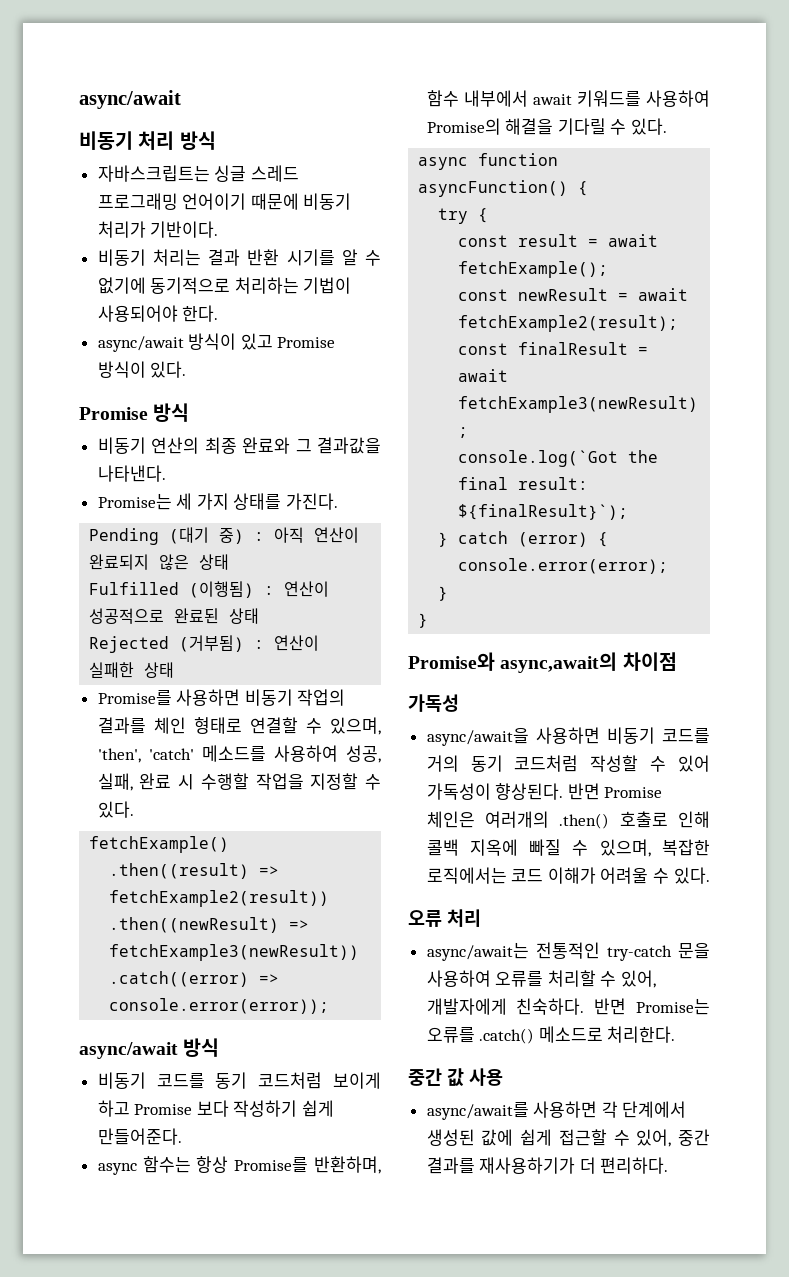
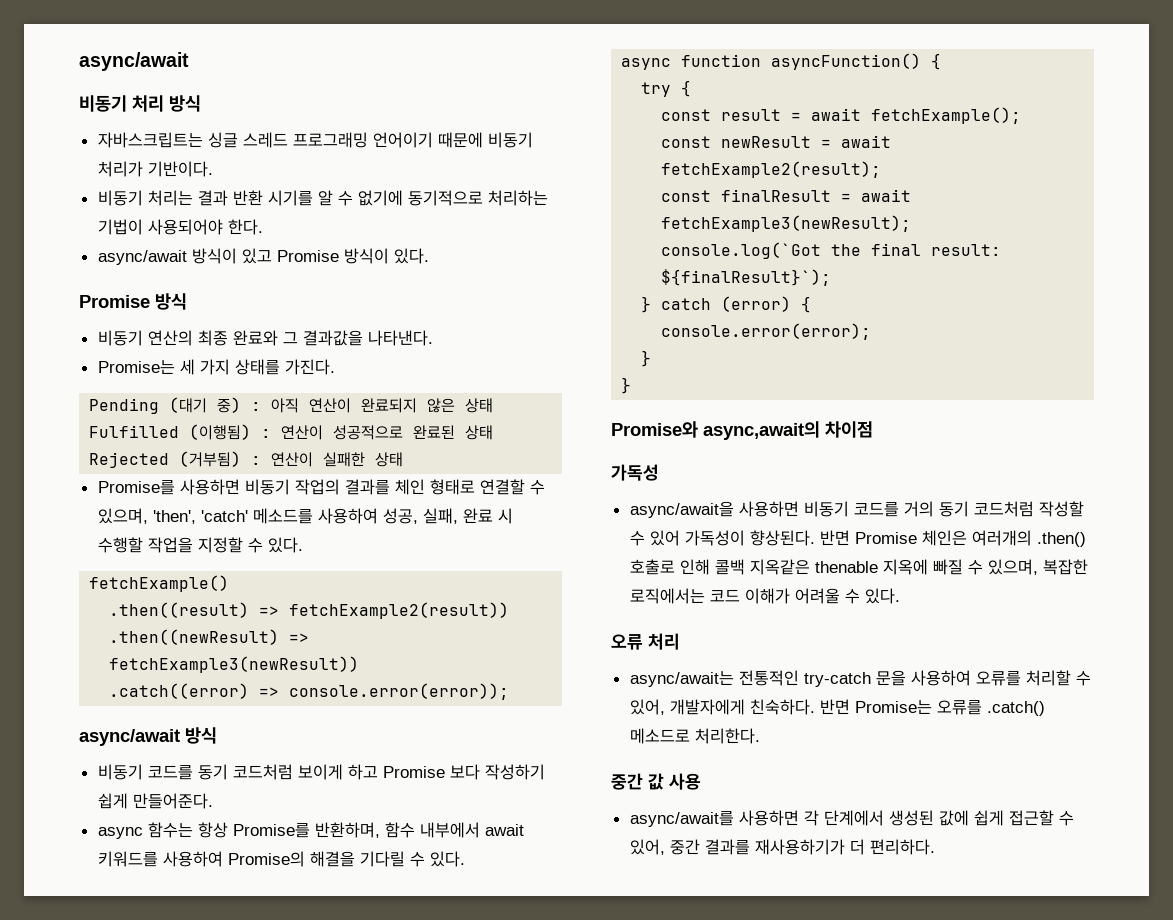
(459, 847) none -> [749,559,878,575] 지옥같은 thenable

